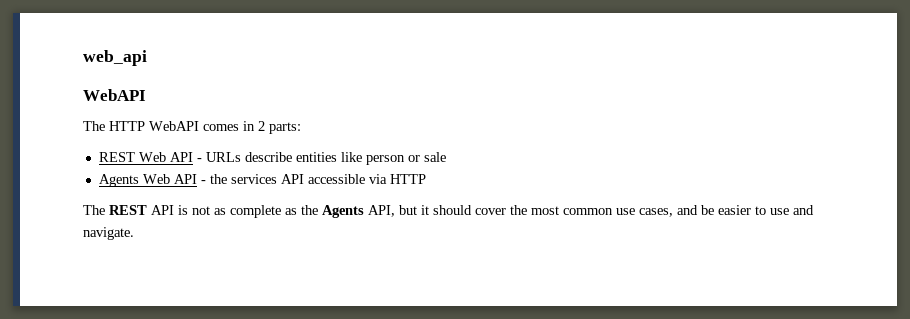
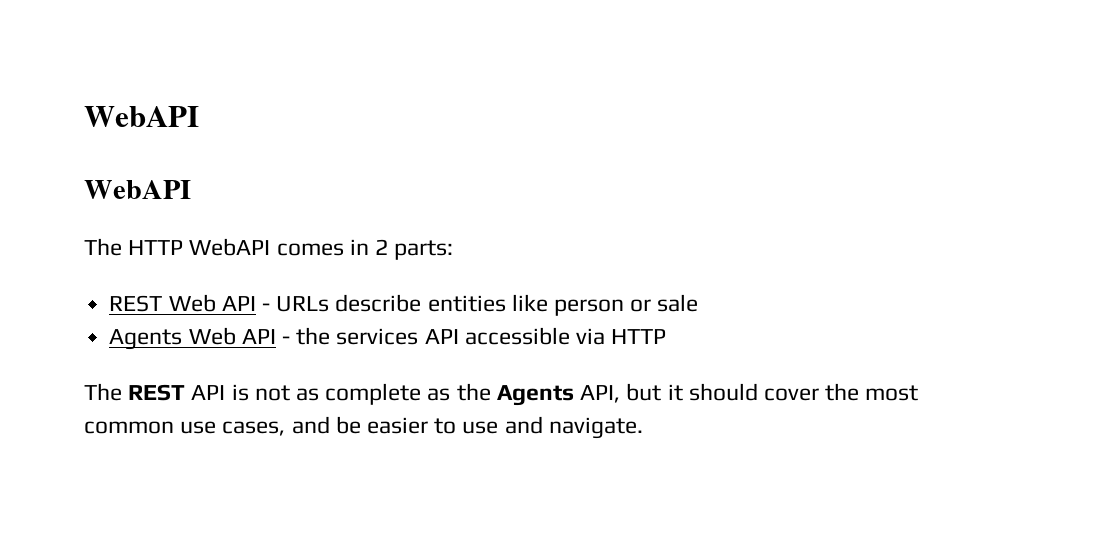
[83,50,147,66] web_api -> [84,106,199,127] WebAPI

